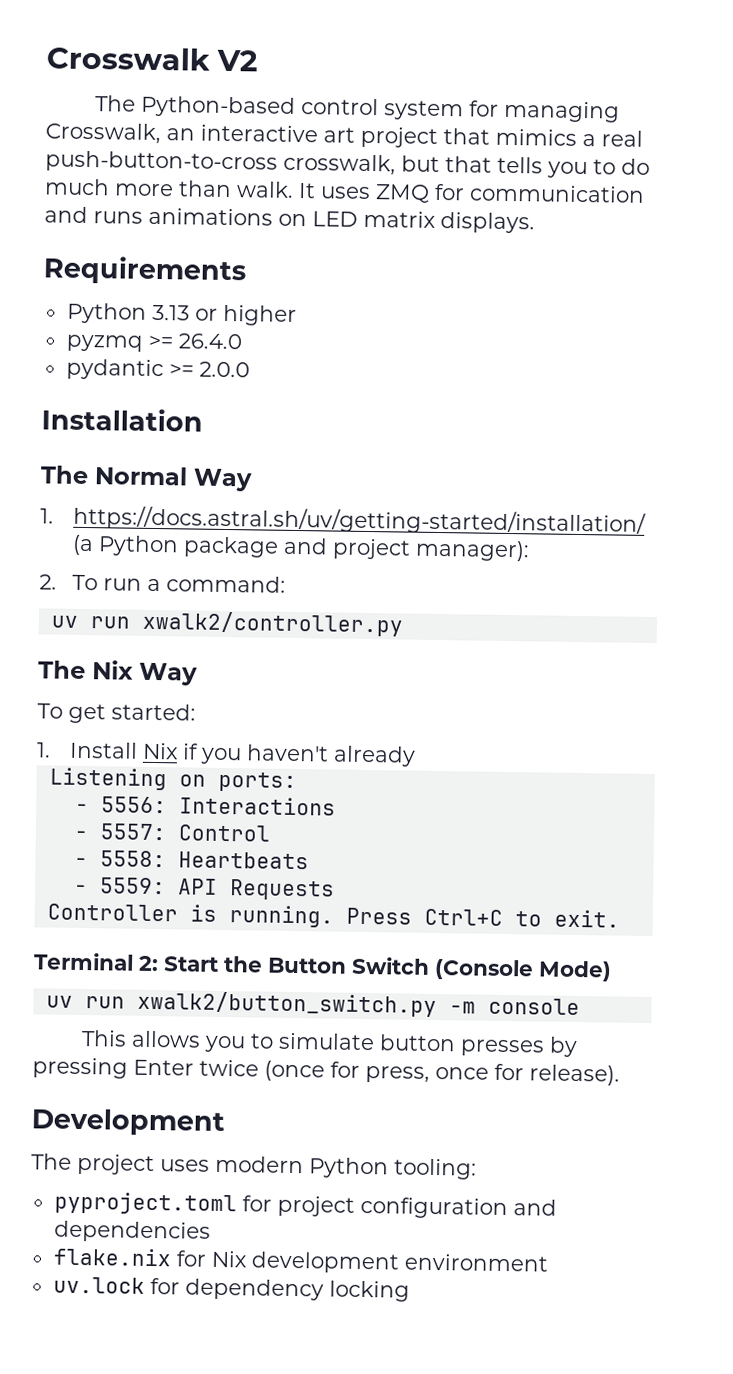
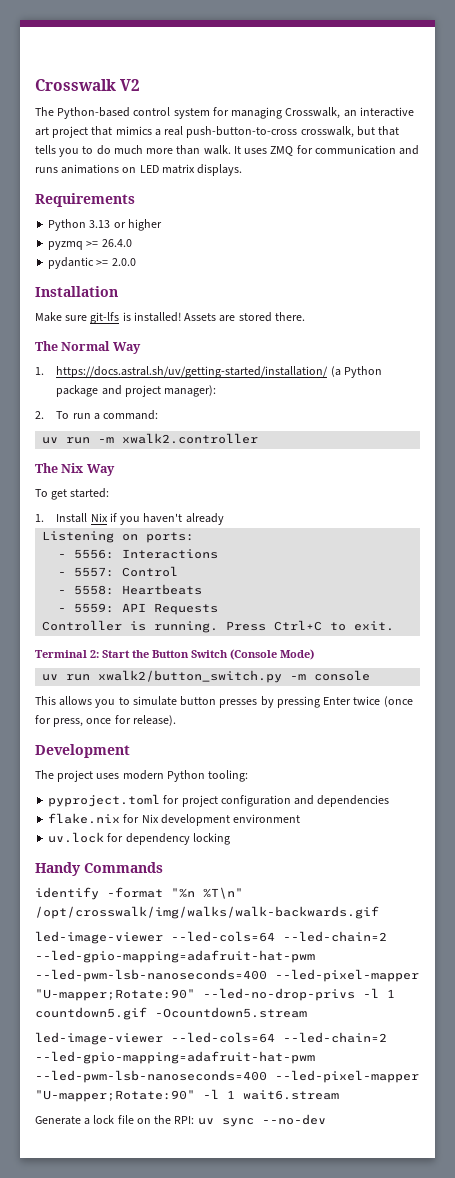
(203, 419) none -> [35,312,305,324] // Make sure git-lfs is installed! Assets are stored there.
[141,610,404,637] xwalk2/controller.py -> [98,433,259,444] -m xwalk2.controller
(410, 1291) none -> [35,862,163,876] [35,887,243,900] [35,906,379,919] [35,931,387,944] [35,950,315,963] [35,969,419,982] [35,988,395,1001] [35,1007,307,1020] [35,1032,387,1045] [35,1051,315,1064] [35,1070,419,1083] [35,1089,339,1102] [35,1114,326,1127] // Handy Commands // identify -format "%n %T\n" /opt/crosswalk/img/walks/walk-backwards.gif // led-image-viewer --led-cols=64 --led-chain=2 --led-gpio-mapping=adafruit-hat-pwm --led-pwm-lsb-nanoseconds=400 --led-pixel-mapper "U-mapper;Rotate:90" --led-no-drop-privs -l 1 countdown5.gif -Ocountdown5.stream // led-image-viewer --led-cols=64 --led-chain=2 --led-gpio-mapping=adafruit-hat-pwm --led-pwm-lsb-nanoseconds=400 --led-pixel-mapper "U-mapper;Rotate:90" -l 1 wait6.stream // Generate a lock file on the RPI: uv sync --no-dev

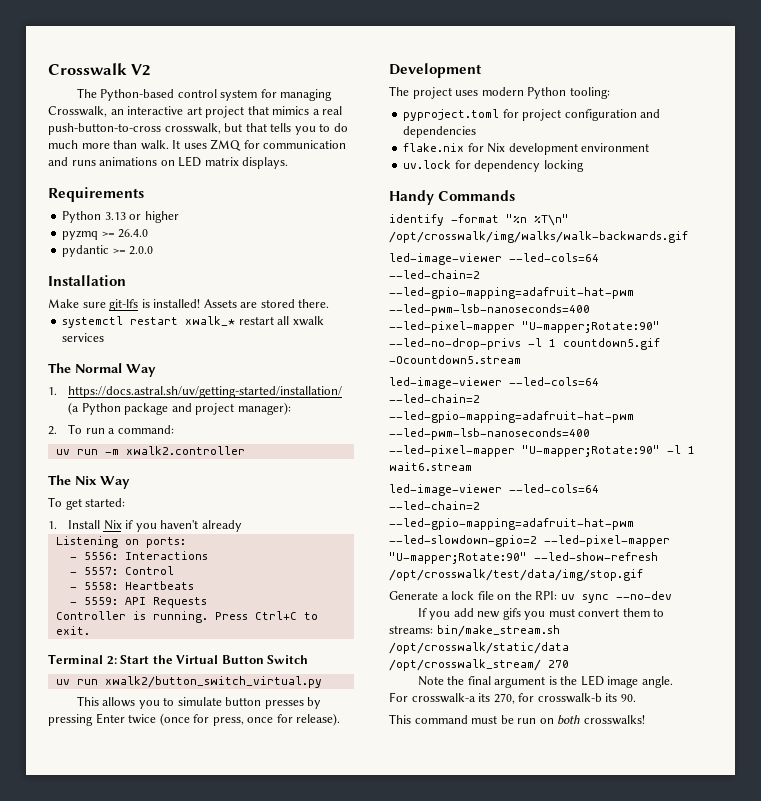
(305, 316) none -> [62,316,324,328] [62,333,105,342] // systemctl restart xwalk_* restart all xwalk services
(149, 654) none -> [176,655,219,664] Virtual
[230,649,314,660] [42,670,371,683] (Console Mode) // uv run xwalk2/button_switch.py -m console -> [55,676,322,688] // uv run xwalk2/button_switch_virtual.py
(339, 1095) none -> [389,484,599,496] [389,501,480,510] [389,518,634,530] [389,535,670,547] [389,552,658,564] [389,569,643,581] // led-image-viewer --led-cols=64 --led-chain=2 --led-gpio-mapping=adafruit-hat-pwm --led-slowdown-gpio=2 --led-pixel-mapper "U-mapper;Rotate:90" --led-show-refresh /opt/crosswalk/test/data/img/stop.gif
(326, 1119) none -> [417,608,665,620] [389,625,560,637] [389,642,569,654] [389,659,569,671] [417,675,673,688] [389,692,636,704] [389,714,645,725] // If you add new gifs you must convert them to streams: bin/make_stream.sh /opt/crosswalk/static/data /opt/crosswalk_stream/ 270 // Note the final argument is the LED image angle. For crosswalk-a its 270, for crosswalk-b its 90. // This command must be run on both crosswalks!

